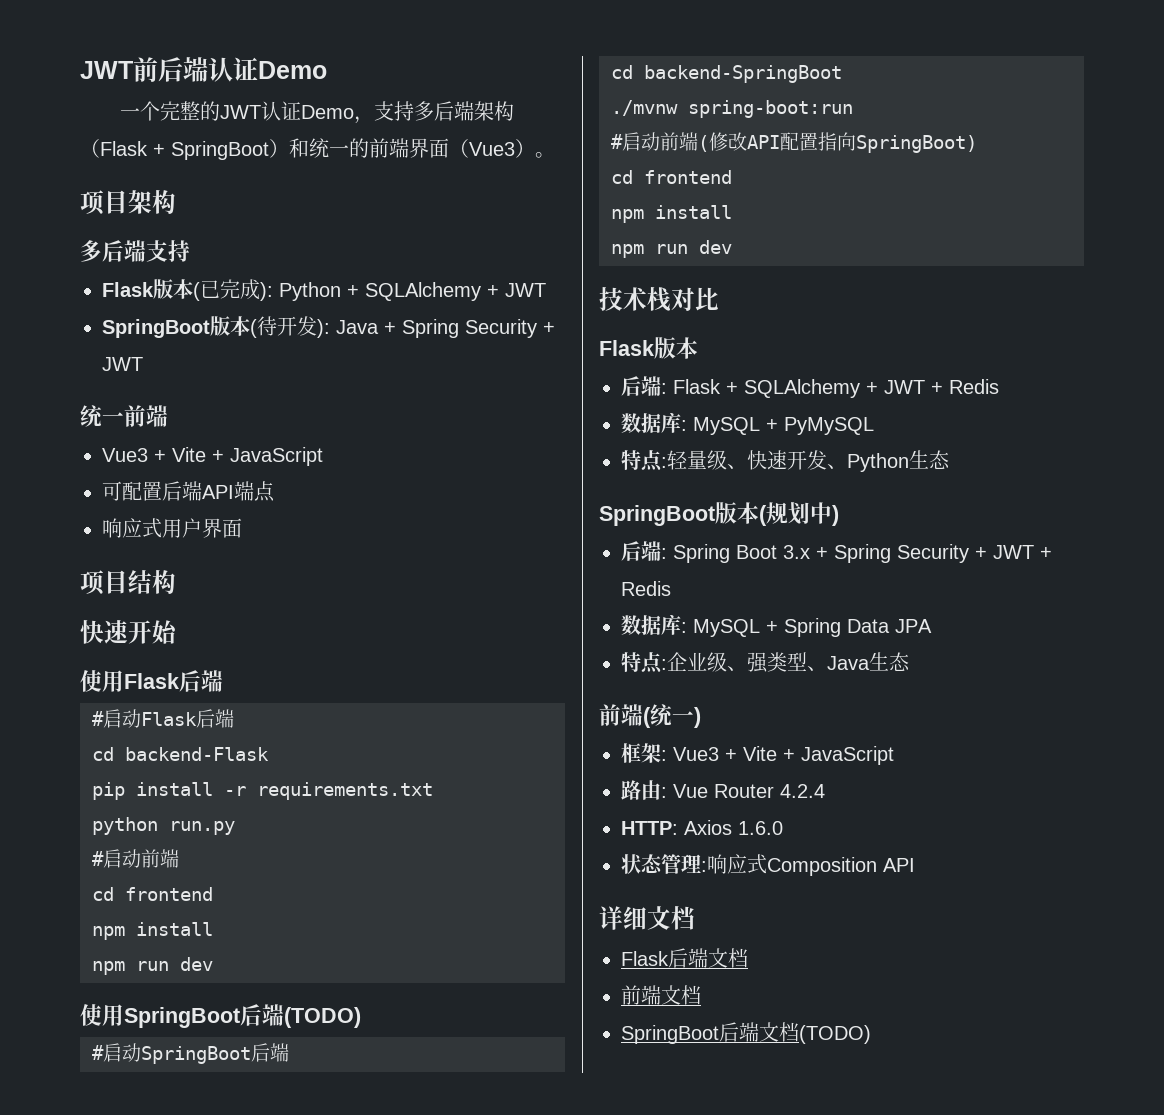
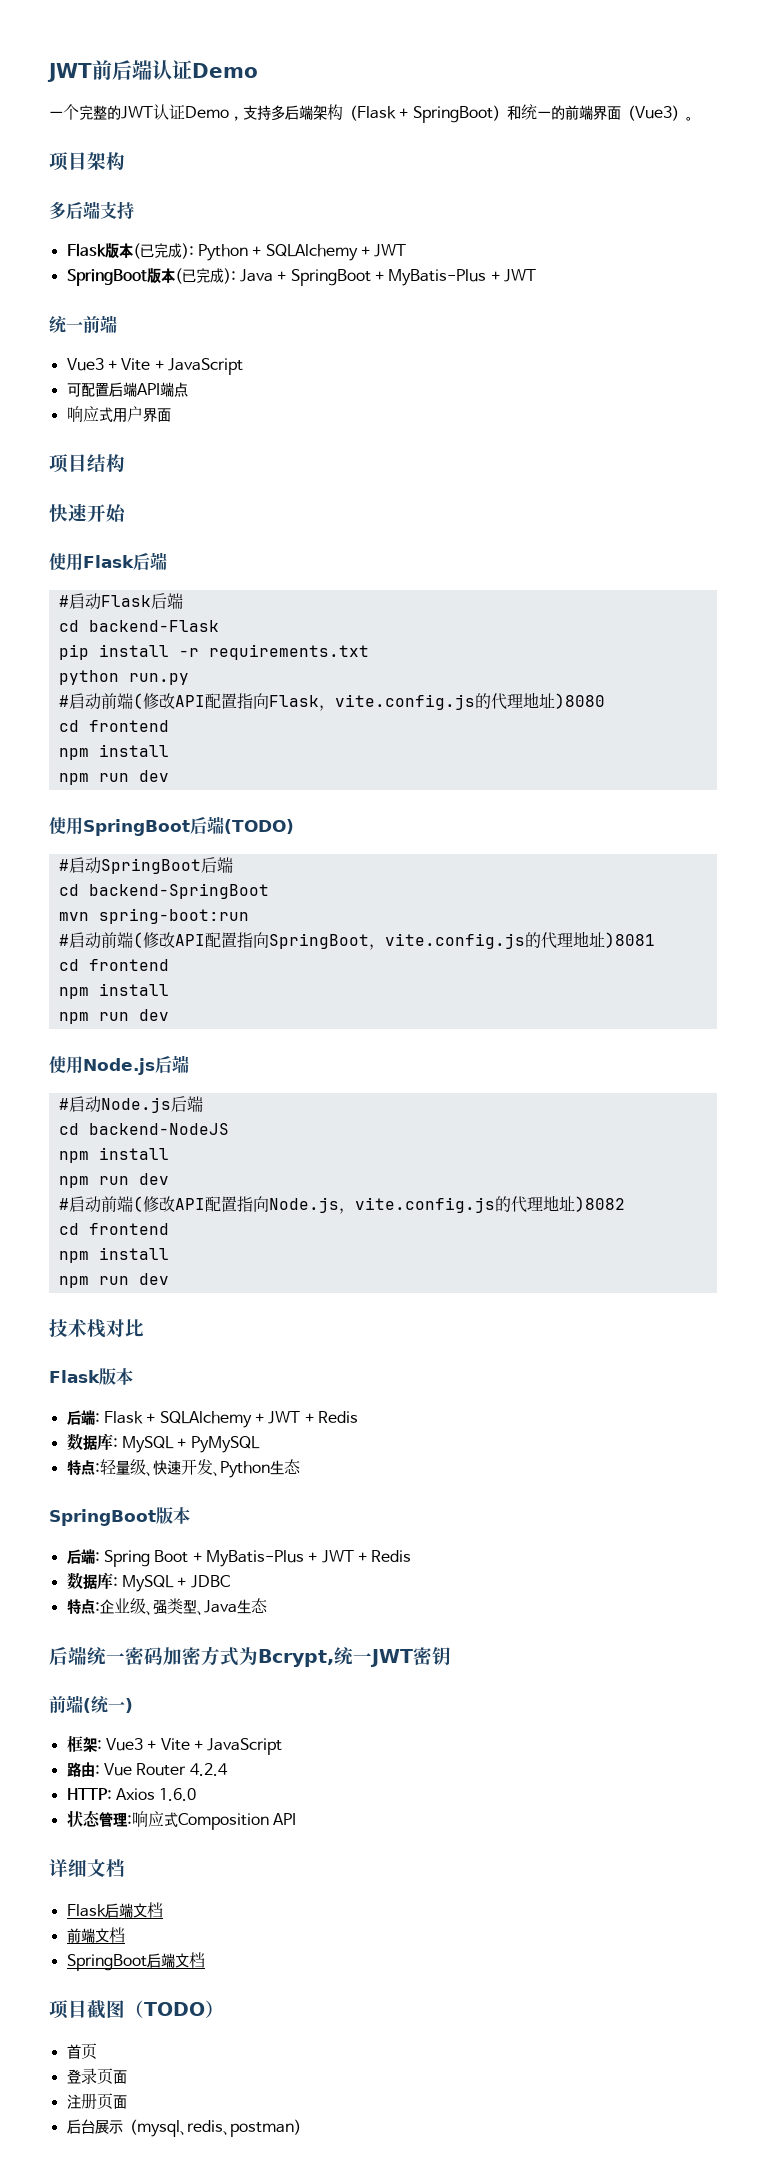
[257,316,317,336] 待开发 -> [181,268,224,283] 已完成
[402,319,537,338] Spring Security -> [290,269,487,286] SpringBoot + MyBatis-Plus
(179, 858) none -> [132,692,605,711] (修改API配置指向Flask，vite.config.js的代理地址)8080
[611,100,678,116] ./mvnw -> [58,912,89,921] mvn
[856,135,977,153] SpringBoot) -> [268,931,655,950] [58,959,169,971] [58,983,169,999] [58,1009,169,1024] [49,1055,189,1075] [58,1096,203,1113] [58,1123,229,1135] [58,1147,169,1163] [58,1173,169,1188] [58,1195,625,1214] SpringBoot，vite.config.js的代理地址)8081 // cd frontend // npm install // npm run dev // 使用Node.js后端 // #启动Node.js后端 // cd backend-NodeJS // npm install // npm run dev // #启动前端(修改API配置指向Node.js，vite.config.js的代理地址)8082
[759,502,839,526] (规划中) -> (190, 1515) none
[783,544,1052,563] [621,581,671,596] [621,614,932,637] 3.x + Spring Security + JWT + Redis // 数据库: MySQL + Spring Data JPA -> [192,1550,412,1567] [66,1572,230,1592] + MyBatis-Plus + JWT + Redis // 数据库: MySQL + JDBC
(910, 661) none -> [49,1646,451,1667] // 后端统一密码加密方式为Bcrypt,统一JWT密钥
[799,1025,871,1044] (TODO) -> [49,2000,224,2019] [66,2043,97,2060] [66,2068,127,2085] [66,2093,127,2110] [66,2119,308,2137] // 项目截图（TODO） // 首页 // 登录页面 // 注册页面 // 后台展示（mysql、redis、postman）

